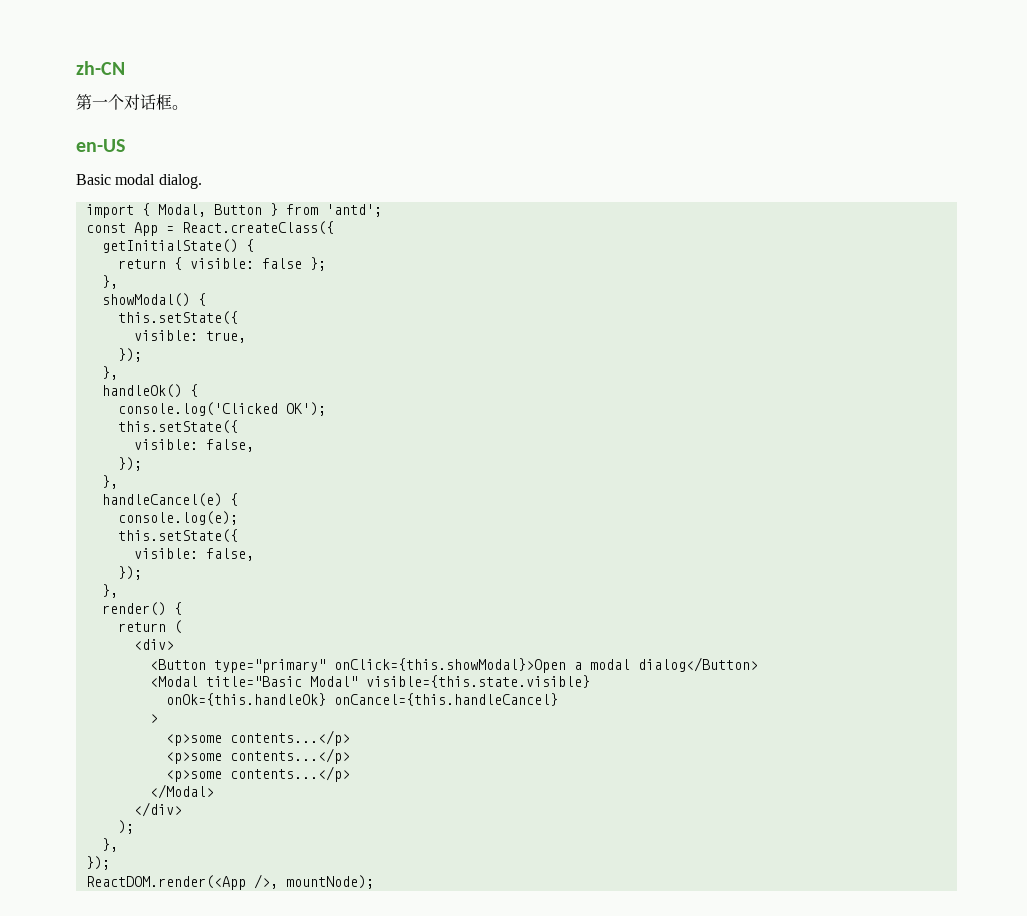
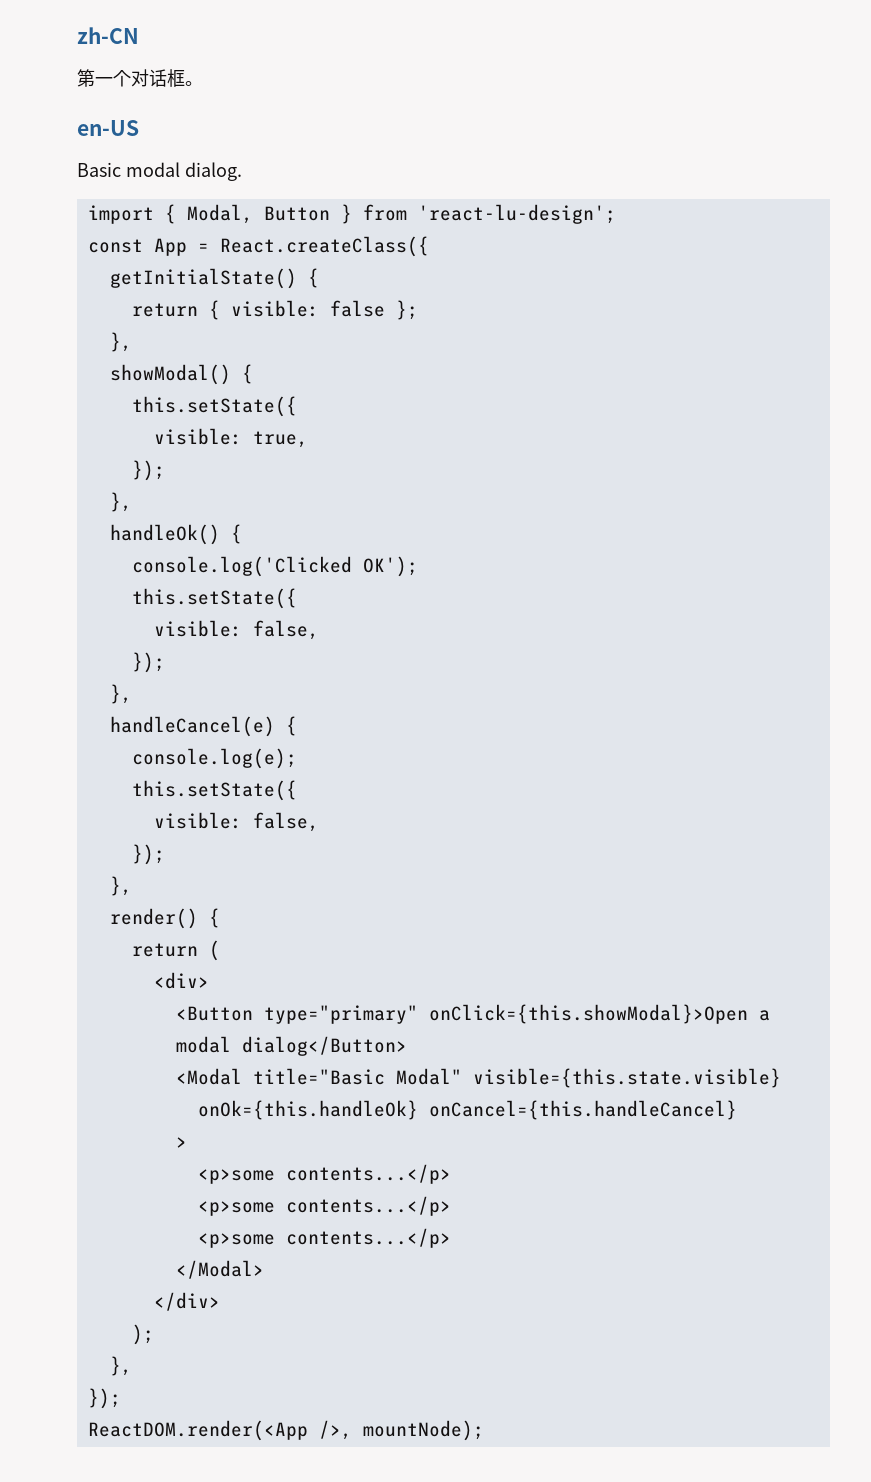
[325,204,382,217] 'antd'; -> [417,204,616,224] 'react-lu-design';

